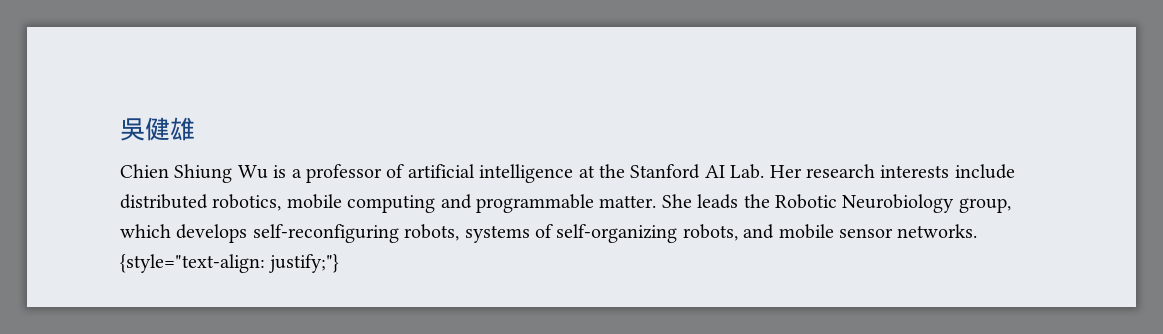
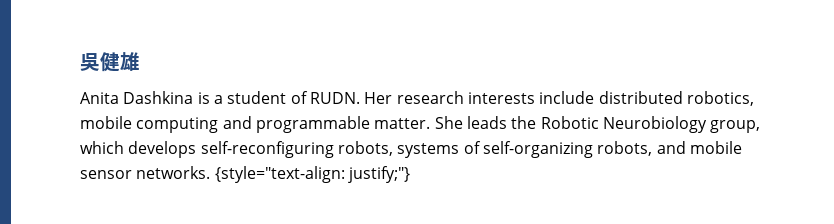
[120,164,765,183] Chien Shiung Wu is a professor of artificial intelligence at the Stanford AI Lab. -> [80,91,360,104] Anita Dashkina is a student of RUDN.

